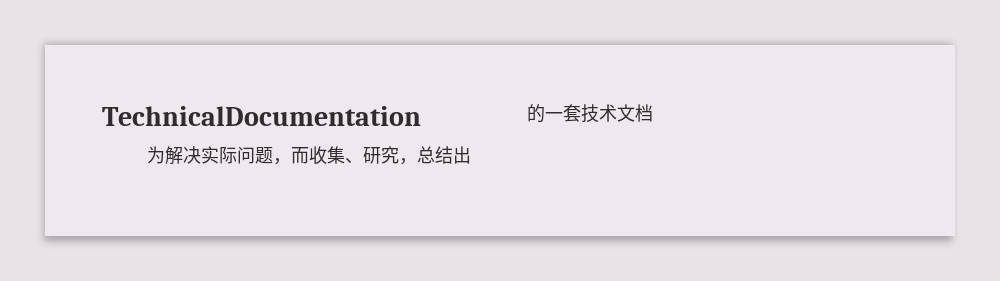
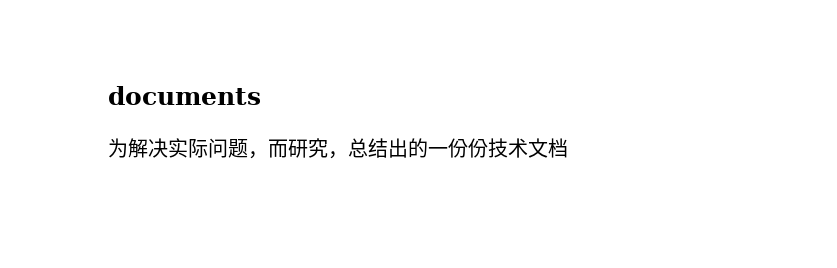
[102,106,421,126] TechnicalDocumentation -> [108,86,261,105] documents
[309,146,364,165] 收集、 -> (288, 148) none
[563,104,581,122] 套 -> [448,138,488,158] 份份

